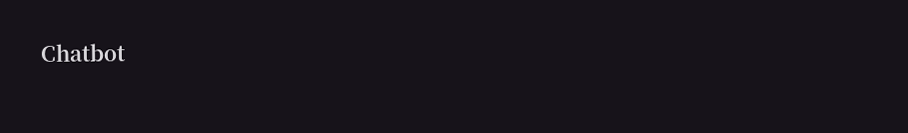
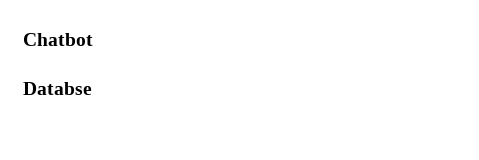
(126, 52) none -> [23,82,92,95] // Databse

